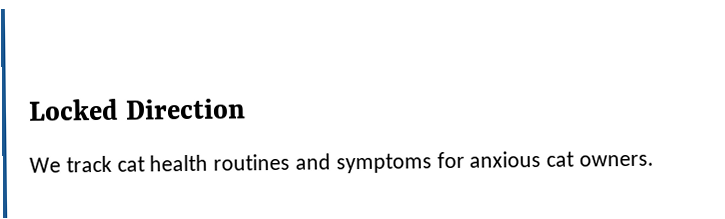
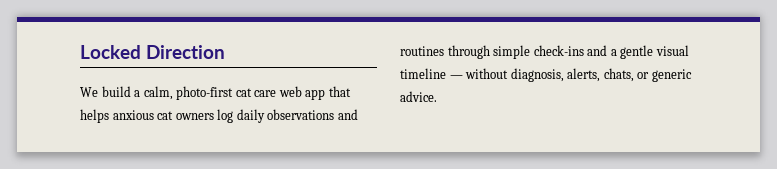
[65,150,655,174] track cat health routines and symptoms for anxious cat owners. -> [101,86,351,100] [80,109,358,123] [400,45,689,59] [400,68,692,82] [400,91,437,102] build a calm, photo-first cat care web app that helps anxious cat owners log daily observations and routines through simple check-ins and a gentle visual timeline — without diagnosis, alerts, chats, or generic advice.

